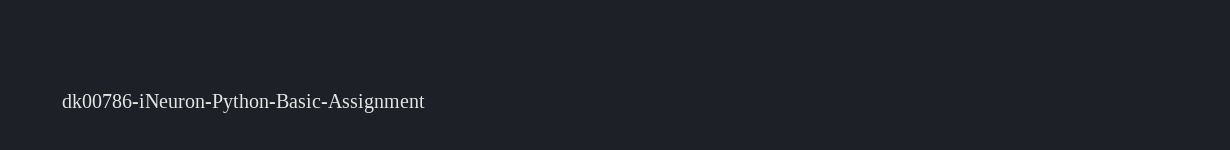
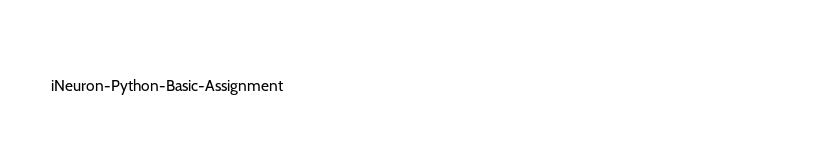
[62,94,425,113] dk00786-iNeuron-Python-Basic-Assignment -> [51,79,283,95] iNeuron-Python-Basic-Assignment

